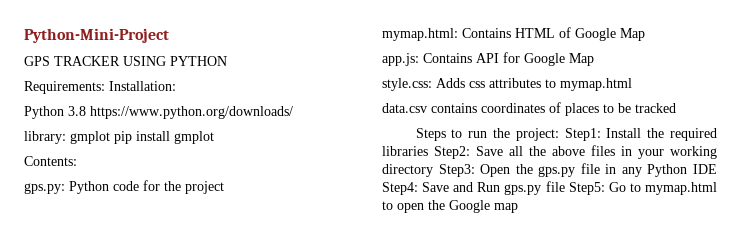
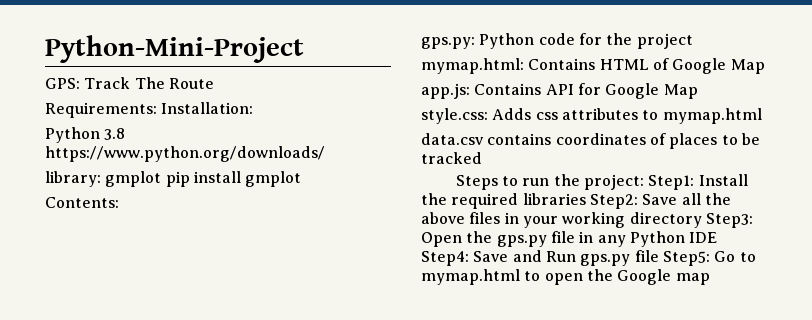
[24,56,227,66] GPS TRACKER USING PYTHON -> [45,77,214,89] GPS: Track The Route

